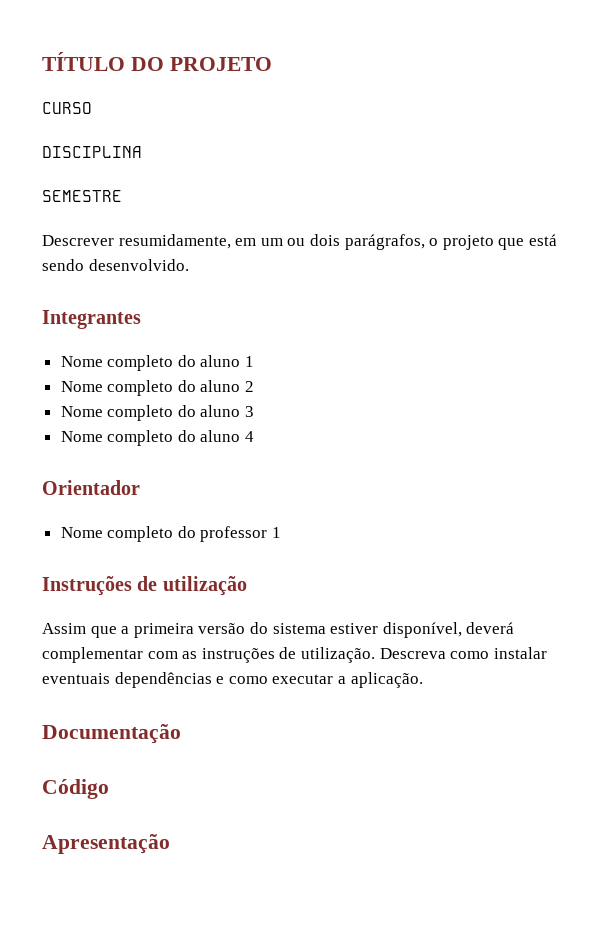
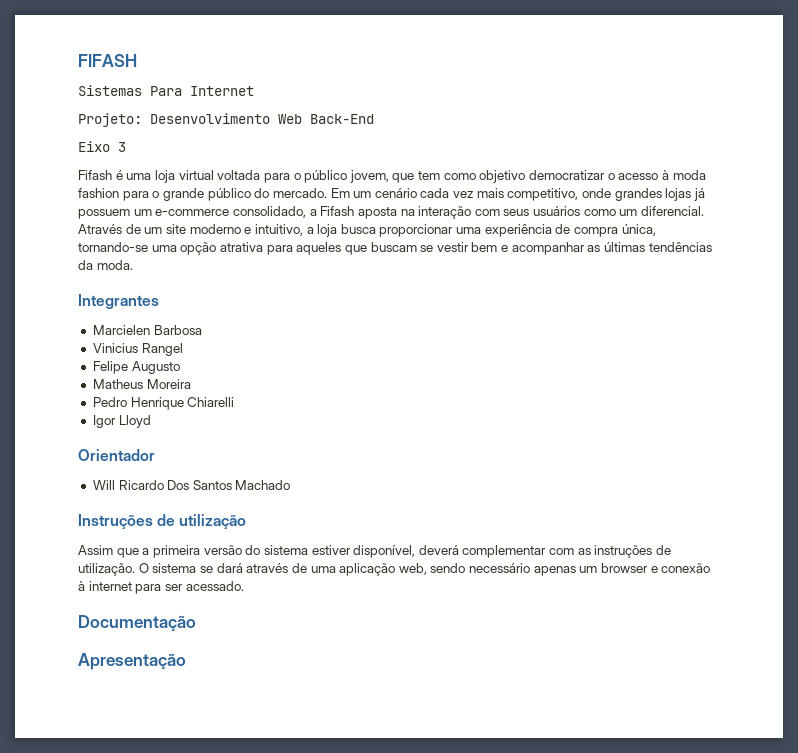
[42,52,272,71] [42,102,92,114] [42,146,142,158] [42,190,122,202] [42,234,557,250] [42,259,189,271] [42,310,141,329] [60,355,255,371] [60,380,255,396] [60,405,255,421] [60,430,255,446] [42,480,140,495] [60,526,282,542] TÍTULO DO PROJETO // CURSO // DISCIPLINA // SEMESTRE // Descrever resumidamente, em um ou dois parágrafos, o projeto que está sendo desenvolvido. // Integrantes // Nome completo do aluno 1 // Nome completo do aluno 2 // Nome completo do aluno 3 // Nome completo do aluno 4 // Orientador // Nome completo do professor 1 -> [78,54,137,67] [78,85,254,96] [78,113,374,127] [78,141,126,152] [78,170,706,183] [78,188,705,201] [78,206,705,219] [78,224,656,237] [78,242,712,255] [78,260,133,270] [78,294,159,309] [92,325,202,335] [92,343,183,356] [92,361,180,374] [92,379,191,389] [92,397,235,410] [92,415,151,428] [78,449,155,461] [92,480,291,490] FIFASH // Sistemas Para Internet // Projeto: Desenvolvimento Web Back-End // Eixo 3 // Fifash é uma loja virtual voltada para o público jovem, que tem como objetivo democratizar o acesso à moda fashion para o grande público do mercado. Em um cenário cada vez mais competitivo, onde grandes lojas já possuem um e-commerce consolidado, a Fifash aposta na interação com seus usuários como um diferencial. Através de um site moderno e intuitivo, a loja busca proporcionar uma experiência de compra única, tornando-se uma opção atrativa para aqueles que buscam se vestir bem e acompanhar as últimas tendências da moda. // Integrantes // Marcielen Barbosa // Vinicius Rangel // Felipe Augusto // Matheus Moreira // Pedro Henrique Chiarelli // Igor Lloyd // Orientador // Will Ricardo Dos Santos Machado
[379,647,547,659] [42,672,423,688] Descreva como instalar eventuais dependências e como executar a aplicação. -> [138,563,711,576] [78,581,244,594] O sistema se dará através de uma aplicação web, sendo necessário apenas um browser e conexão à internet para ser acessado.
[42,779,109,799] // Código -> (196, 623) none

